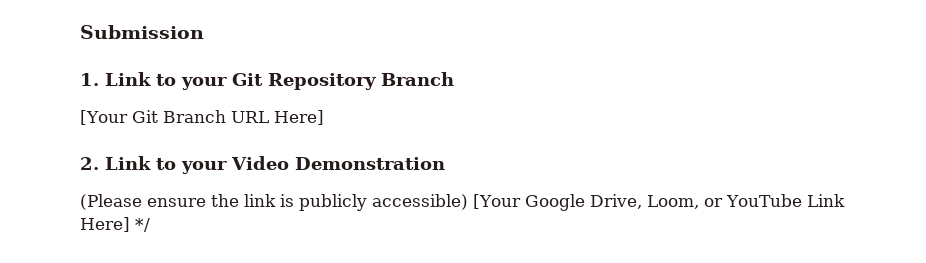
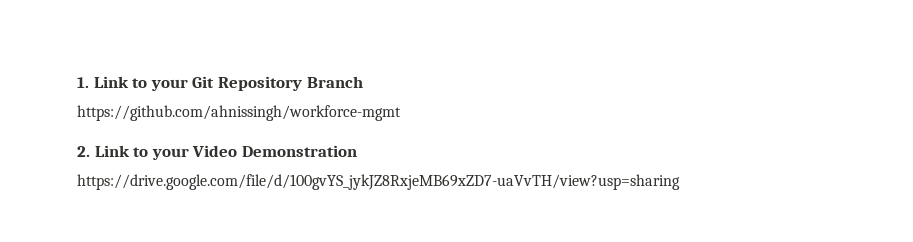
[80,25,204,39] Submission // -> (77, 82) none
[80,110,324,125] [Your Git Branch URL Here] -> [77,105,401,121] https://github.com/ahnissingh/workforce-mgmt
[80,194,845,211] [80,217,150,232] (Please ensure the link is publicly accessible) [Your Google Drive, Loom, or YouTube Link Here] */ -> [77,174,680,190] https://drive.google.com/file/d/100gvYS_jykJZ8RxjeMB69xZD7-uaVvTH/view?usp=sharing

